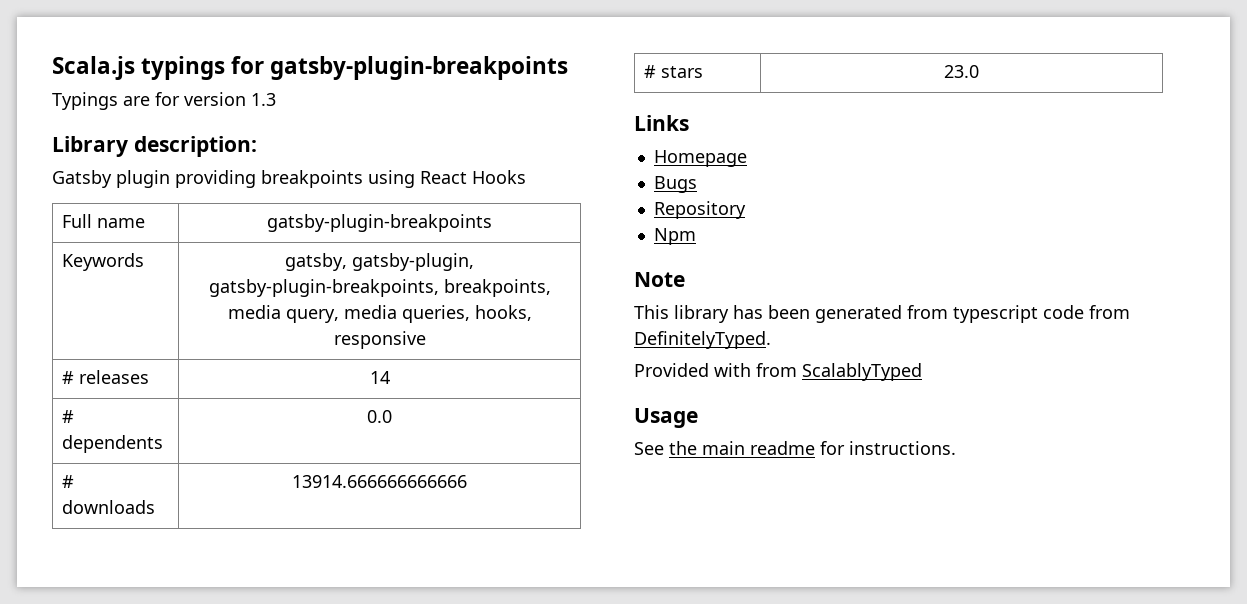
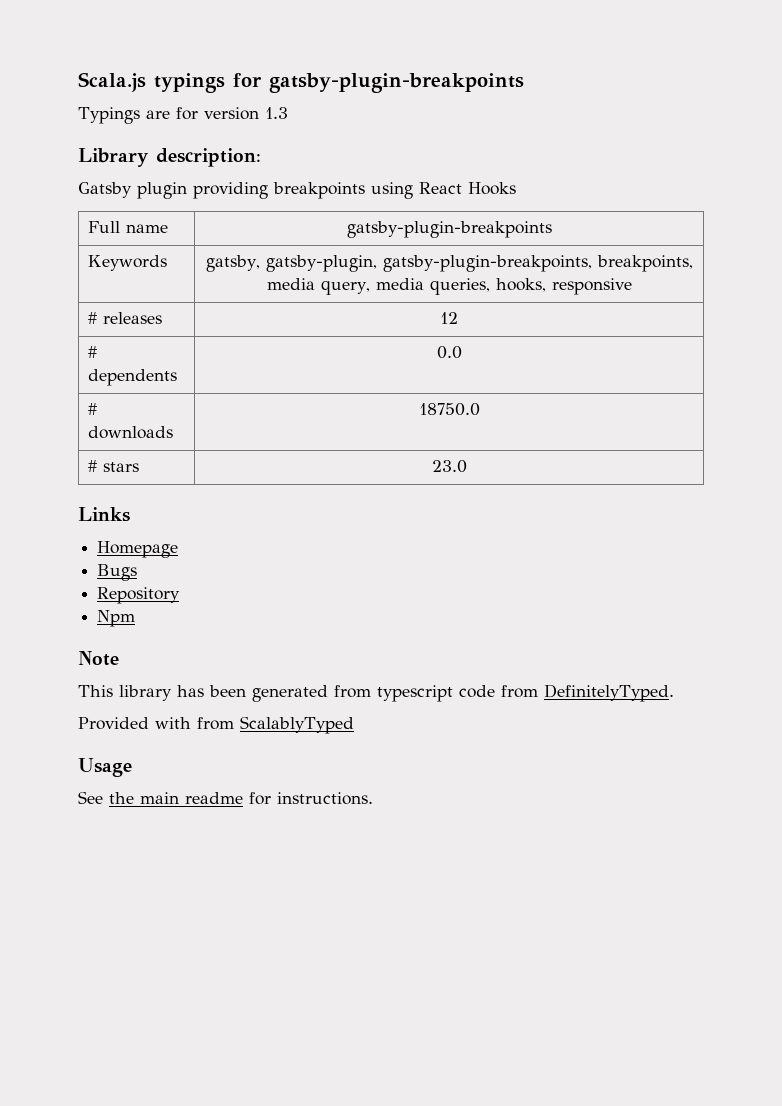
[369,371,390,384] 14 -> [440,312,458,324] 12
[292,475,467,488] 13914.666666666666 -> [418,403,480,416] 18750.0

